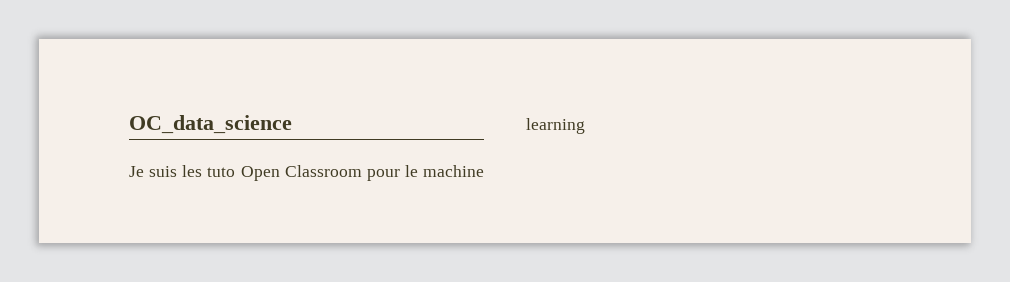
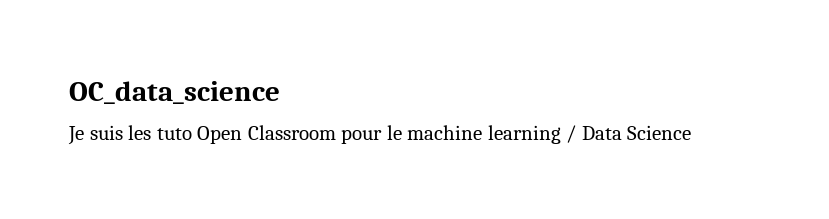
(585, 126) none -> [566,125,692,143] / Data Science

